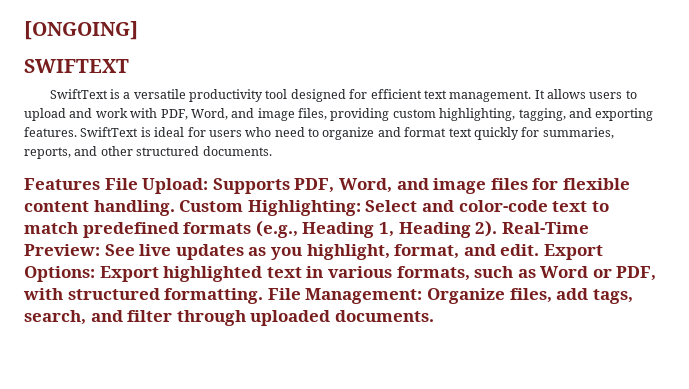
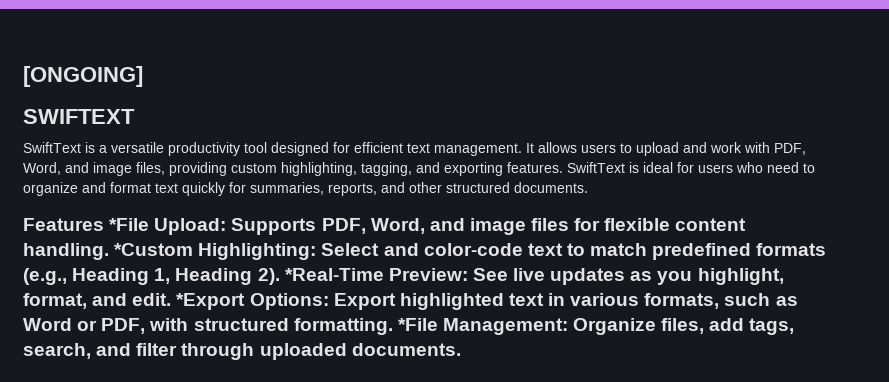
[104,178,138,190] File -> [109,218,150,231] *File
[179,200,244,212] Custom -> [114,243,194,256] *Custom
[501,222,589,234] Real-Time -> [284,268,384,281] *Real-Time
[543,244,603,260] Export -> [176,293,246,310] *Export
[267,288,301,300] File -> [397,318,438,331] *File

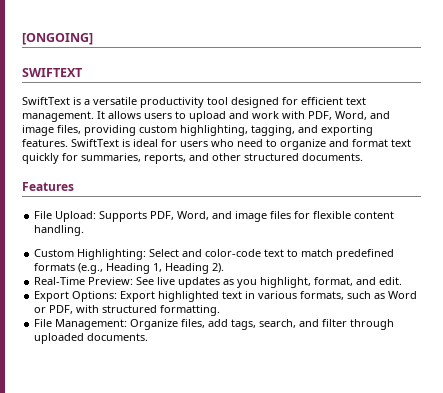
[109,218,150,231] *File -> [34,211,53,219] // File
[114,243,194,256] *Custom -> [34,249,75,257] // Custom
[284,268,384,281] *Real-Time -> [34,277,86,285] // Real-Time
[176,293,246,310] *Export -> [34,291,70,302] // Export
[397,318,438,331] *File -> [34,319,53,327] // File

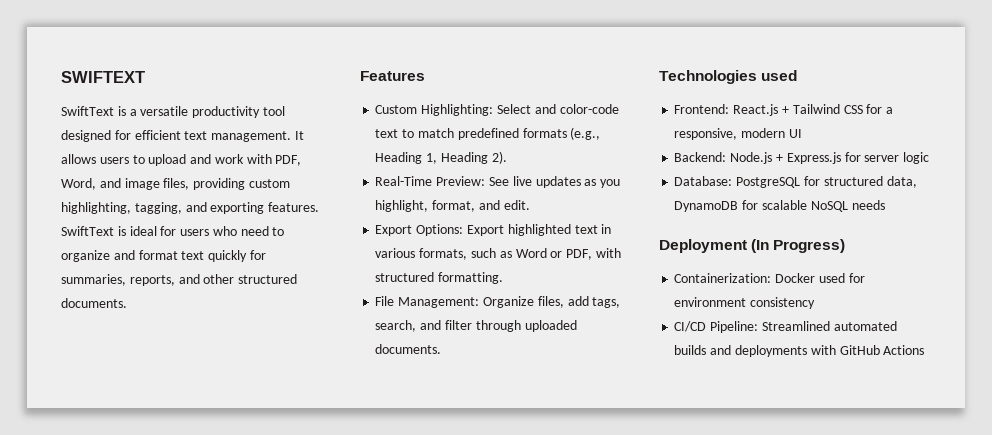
[22,33,93,45] [ONGOING] // -> (61, 77) none
[34,211,395,222] [34,225,85,236] // File Upload: Supports PDF, Word, and image files for flexible content handling. -> (425, 76) none
(149, 337) none -> [659,70,798,84] [674,104,894,116] [674,128,802,140] [674,152,930,164] [674,176,917,188] [674,200,885,212] [659,239,846,253] [674,273,865,283] [674,297,816,309] [674,321,897,333] [674,345,925,357] // Technologies used // Frontend: React.js + Tailwind CSS for a responsive, modern UI // Backend: Node.js + Express.js for server logic // Database: PostgreSQL for structured data, DynamoDB for scalable NoSQL needs // Deployment (In Progress) // Containerization: Docker used for environment consistency // CI/CD Pipeline: Streamlined automated builds and deployments with GitHub Actions

